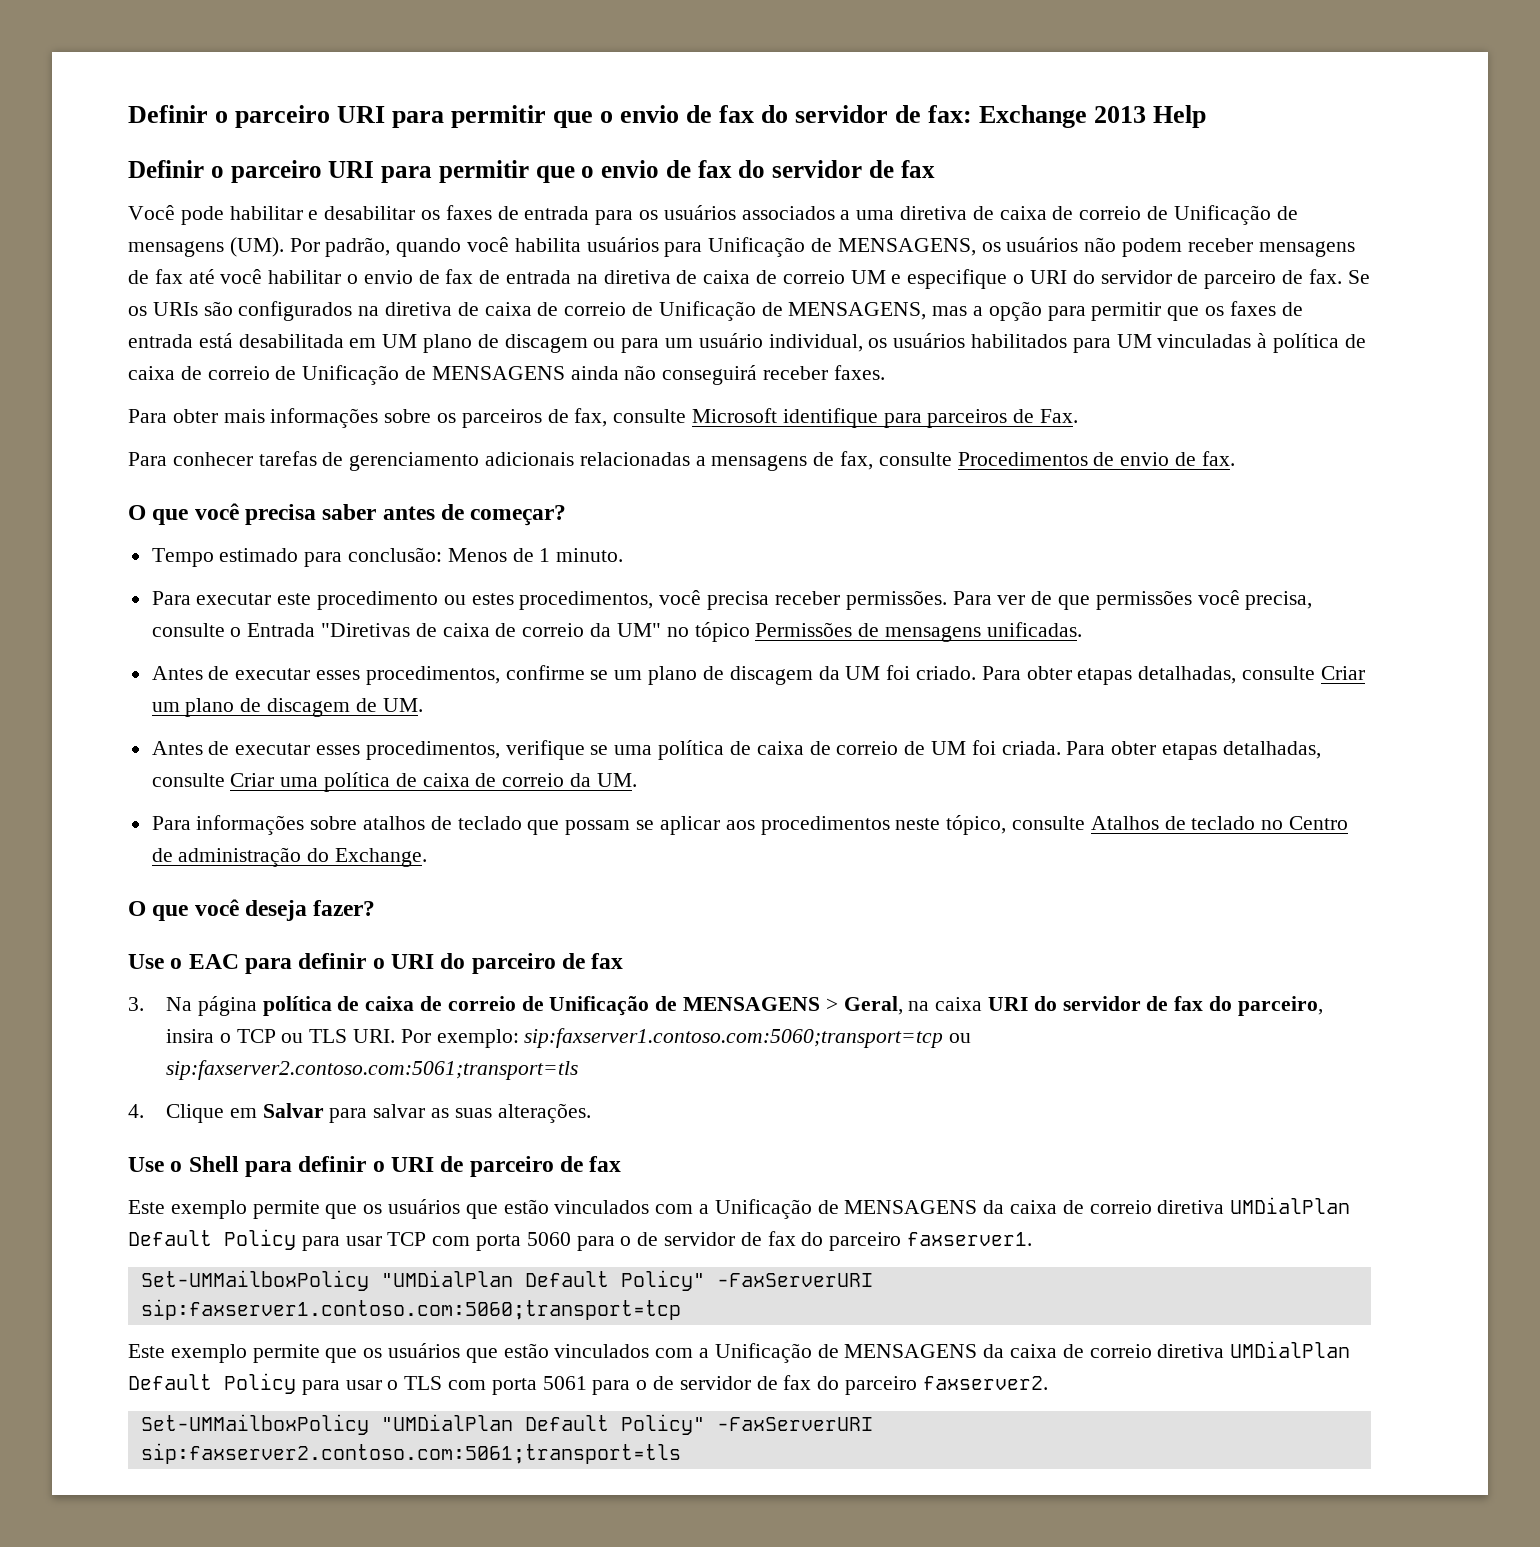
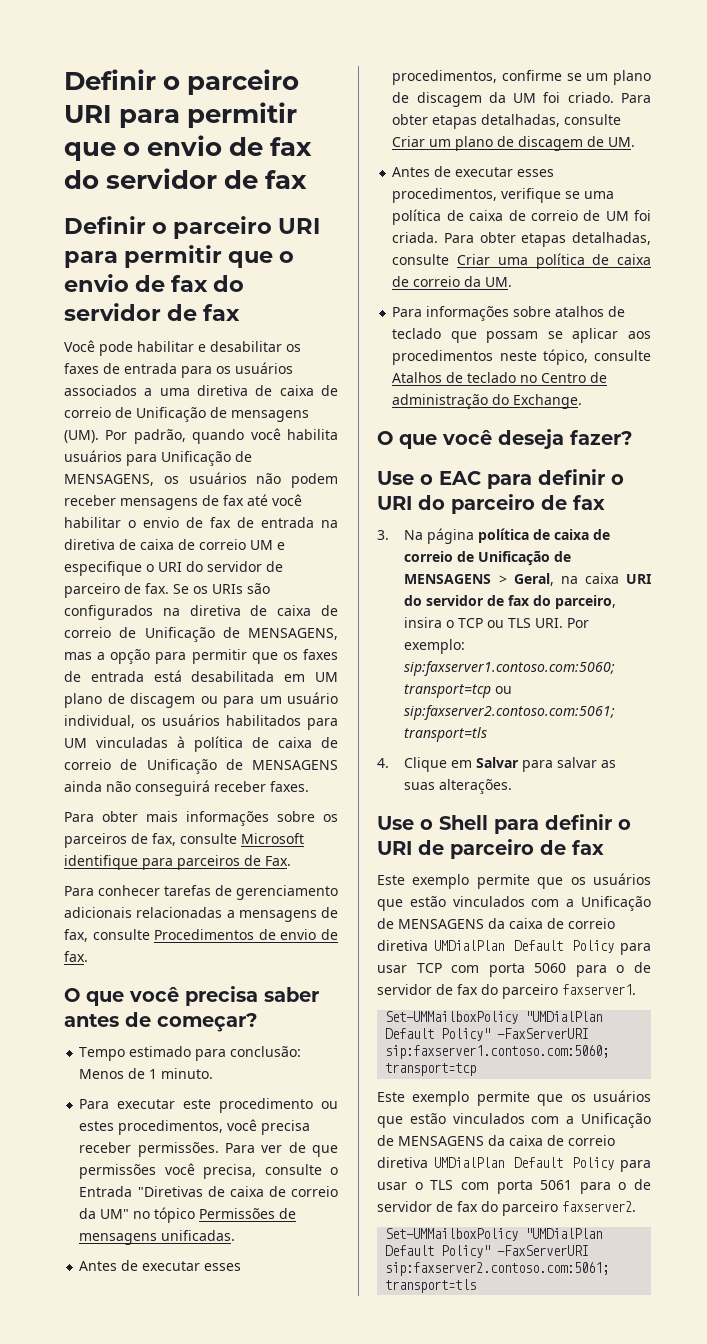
[928,105,1207,128] fax: Exchange 2013 Help -> [265,170,308,189] fax

